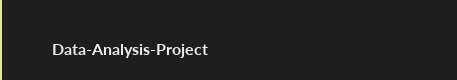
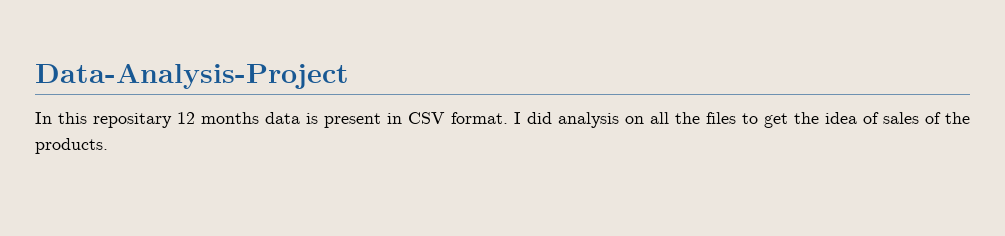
(208, 51) none -> [35,112,970,128] [35,138,108,154] // In this repositary 12 months data is present in CSV format. I did analysis on all the files to get the idea of sales of the products.

